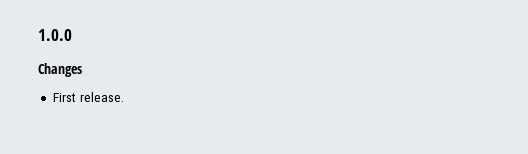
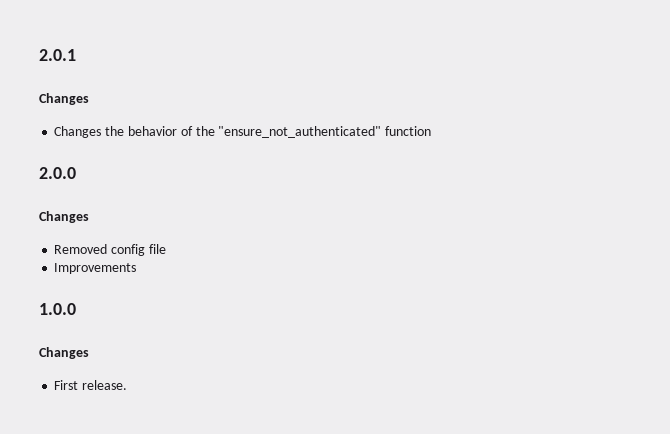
(38, 35) none -> [39,49,76,61] [39,93,89,105] [54,126,432,138] [39,167,76,179] [39,211,89,223] [54,244,166,256] [54,263,137,274] 2.0.1 // Changes // Changes the behavior of the "ensure_not_authenticated" function // 2.0.0 // Changes // Removed config file // Improvements //

